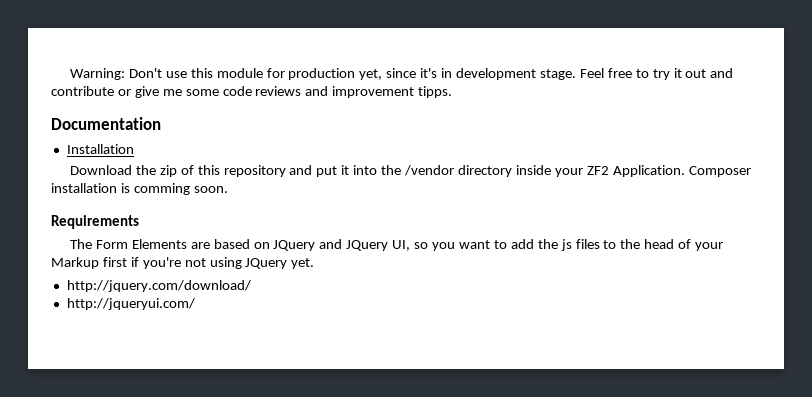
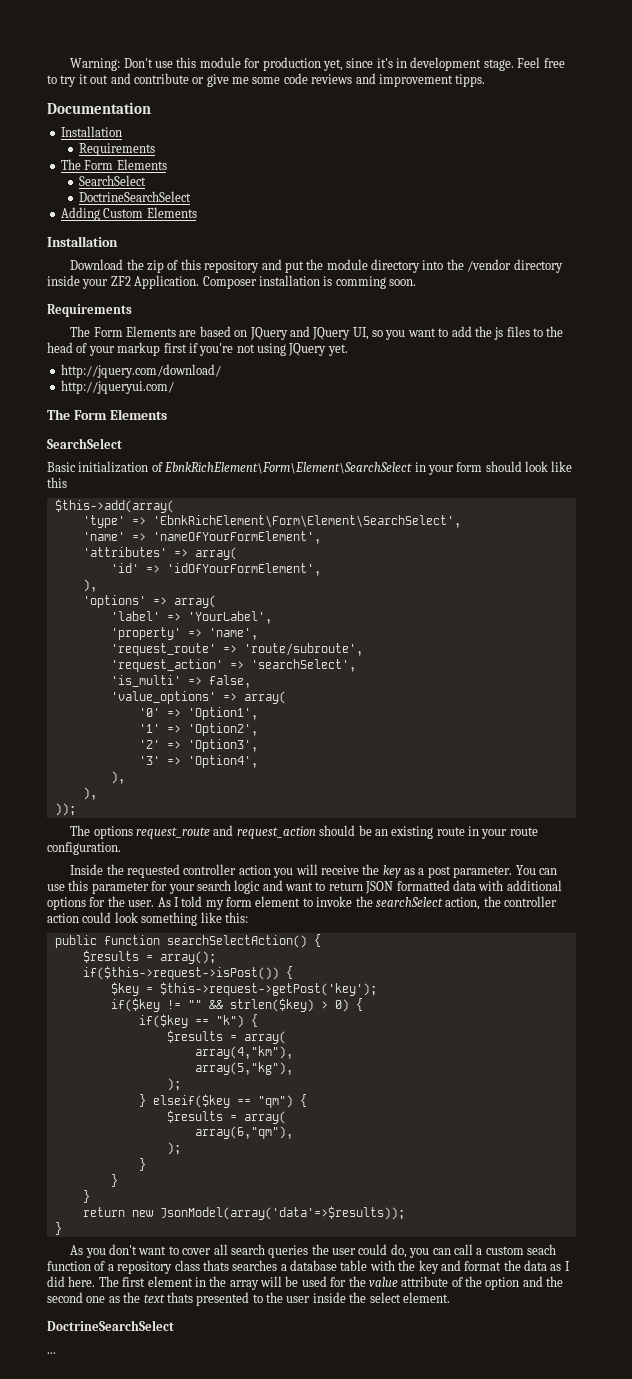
(134, 149) none -> [79,143,156,156] [60,159,167,170] [79,175,147,186] [79,191,192,202] [60,207,197,221] [47,236,118,247] // Requirements // The Form Elements // SearchSelect // DoctrineSearchSelect // Adding Custom Elements // Installation
[341,165,350,175] it -> [306,259,421,273] the module directory
[51,257,99,269] Markup -> [117,342,161,356] markup
(195, 304) none -> [47,409,167,420] [47,438,122,449] [47,461,573,475] [47,477,67,488] [54,499,174,513] [82,515,461,528] [82,531,321,544] [82,547,237,560] [110,563,321,576] [82,579,97,592] [82,595,216,608] [110,611,272,624] [110,627,258,640] [110,643,363,656] [110,659,356,672] [110,675,251,688] [110,691,286,704] [138,707,258,720] [138,723,258,736] [138,739,258,752] [138,755,258,768] [110,771,125,784] [82,787,97,800] [54,803,76,816] [70,825,538,839] [47,842,121,855] [70,864,557,878] [47,880,562,894] [47,896,557,910] [47,912,248,926] [54,934,321,948] [82,950,216,964] [82,966,293,980] [110,982,377,996] [110,998,363,1012] [138,1014,258,1028] [166,1030,286,1044] [194,1046,293,1059] [194,1062,293,1075] [166,1078,181,1091] [138,1094,307,1108] [166,1110,286,1124] [194,1126,293,1139] [166,1142,181,1155] [138,1158,146,1171] [110,1174,118,1187] [82,1190,90,1203] [82,1206,405,1220] [54,1222,62,1235] [70,1244,557,1258] [47,1260,570,1274] [47,1276,564,1290] [47,1292,450,1306] [47,1320,174,1331] [47,1352,56,1354] // The Form Elements // SearchSelect // Basic initialization of EbnkRichElement\Form\Element\SearchSelect in your form should look like this // $this->add(array( // 'type' => 'EbnkRichElement\Form\Element\SearchSelect', // 'name' => 'nameOfYourFormElement', // 'attributes' => array( // 'id' => 'idOfYourFormElement', // ), // 'options' => array( // 'label' => 'YourLabel', // 'property' => 'name', // 'request_route' => 'route/subroute', // 'request_action' => 'searchSelect', // 'is_multi' => false, // 'value_options' => array( // '0' => 'Option1', // '1' => 'Option2', // '2' => 'Option3', // '3' => 'Option4', // ), // ), // )); // The options request_route and request_action should be an existing route in your route configuration. // Inside the requested controller action you will receive the key as a post parameter. You can use this parameter for your search logic and want to return JSON formatted data with additional options for the user. As I told my form element to invoke the searchSelect action, the controller action could look something like this: // public function searchSelectAction() { // $results = array(); // if($this->request->isPost()) { // $key = $this->request->getPost('key'); // if($key != "" && strlen($key) > 0) { // if($key == "k") { // $results = array( // array(4,"km"), // array(5,"kg"), // ); // } elseif($key == "qm") { // $results = array( // array(6,"qm"), // ); // } // } // } // return new JsonModel(array('data'=>$results)); // } // As you don't want to cover all search queries the user could do, you can call a custom seach function of a repository class thats searches a database table with the key and format the data as I did here. The first element in the array will be used for the value attribute of the option and the second one as the text thats presented to the user inside the select element. // DoctrineSearchSelect // ...

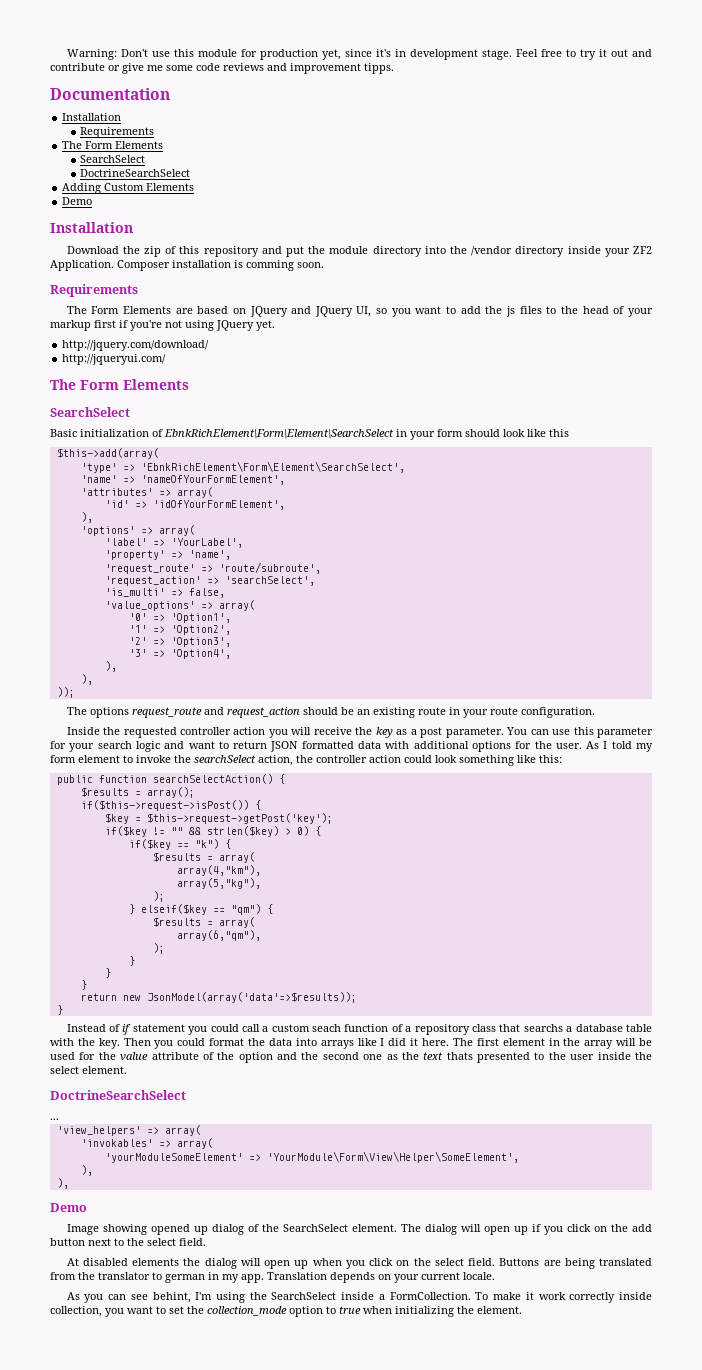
(197, 212) none -> [62,197,93,205] // Demo
[70,1244,451,1258] As you don't want to cover all search queries the user could do, you can -> [66,1024,239,1035] Instead of if statement you could
[202,1260,278,1271] thats searches -> [499,1024,563,1032] that searchs
[418,1260,562,1274] key and format the data as -> [98,1038,377,1049] key. Then you could format the data into arrays like
(65, 1281) none -> [410,1038,419,1046] it
(56, 1353) none -> [56,1125,201,1136] [80,1138,213,1149] [104,1151,519,1163] [80,1165,93,1176] [56,1178,69,1189] [50,1203,87,1212] [66,1224,652,1235] [50,1238,206,1246] [66,1258,652,1269] [50,1272,495,1283] [66,1292,652,1303] [50,1306,522,1317] // 'view_helpers' => array( // 'invokables' => array( // 'yourModuleSomeElement' => 'YourModule\Form\View\Helper\SomeElement', // ), // ), // Demo // Image showing opened up dialog of the SearchSelect element. The dialog will open up if you click on the add button next to the select field. // At disabled elements the dialog will open up when you click on the select field. Buttons are being translated from the translator to german in my app. Translation depends on your current locale. // As you can see behint, I'm using the SearchSelect inside a FormCollection. To make it work correctly inside collection, you want to set the collection_mode option to true when initializing the element.

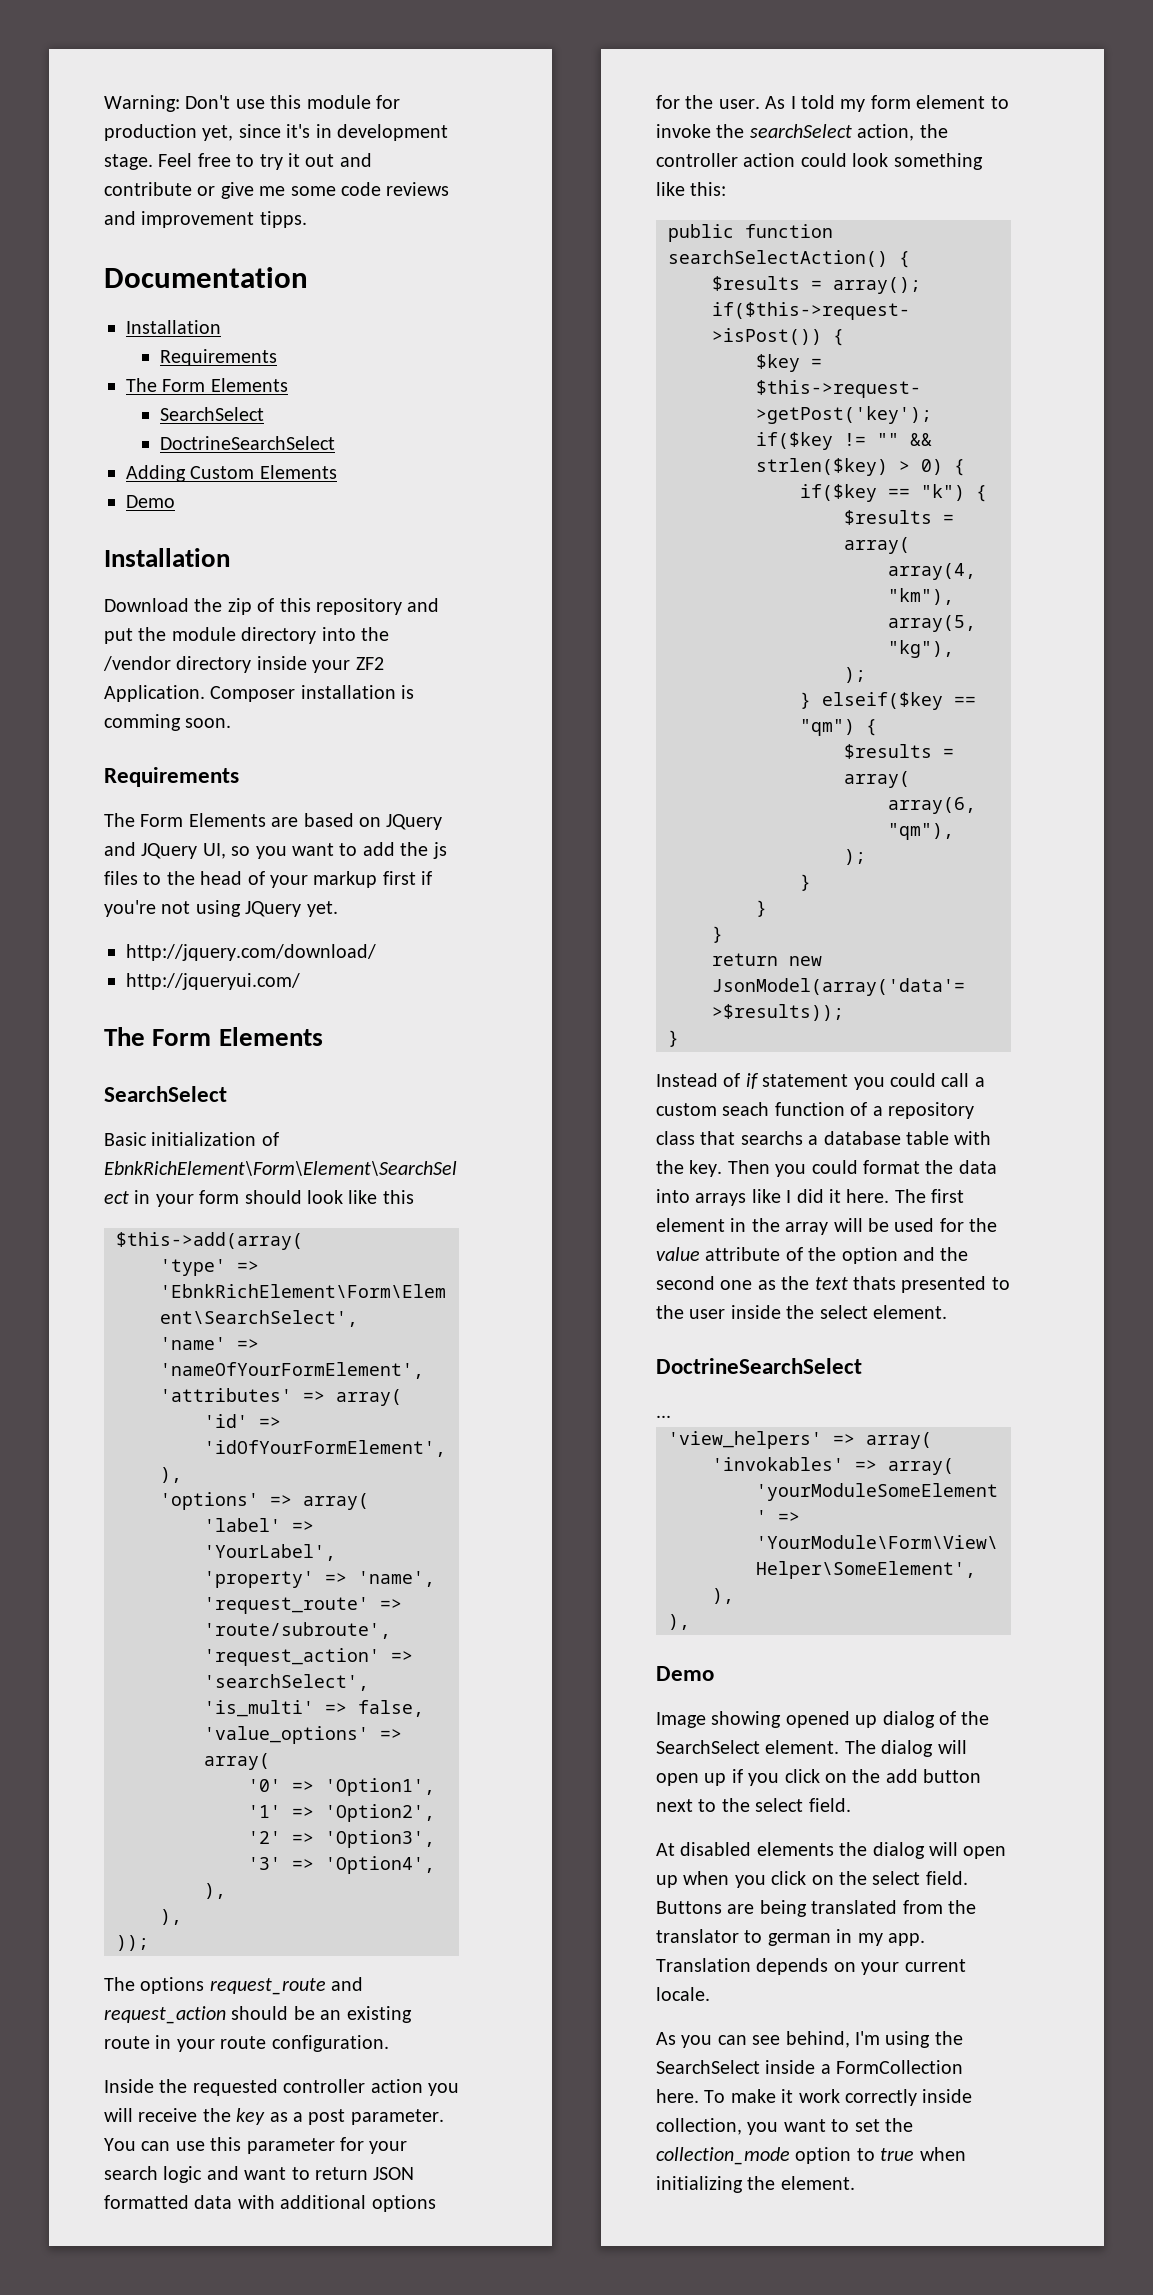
[152,1292,191,1303] behint, -> [785,2031,850,2048] behind,
[389,1292,471,1300] FormCollection. -> [836,2060,964,2074] [656,2089,699,2103] FormCollection here.

